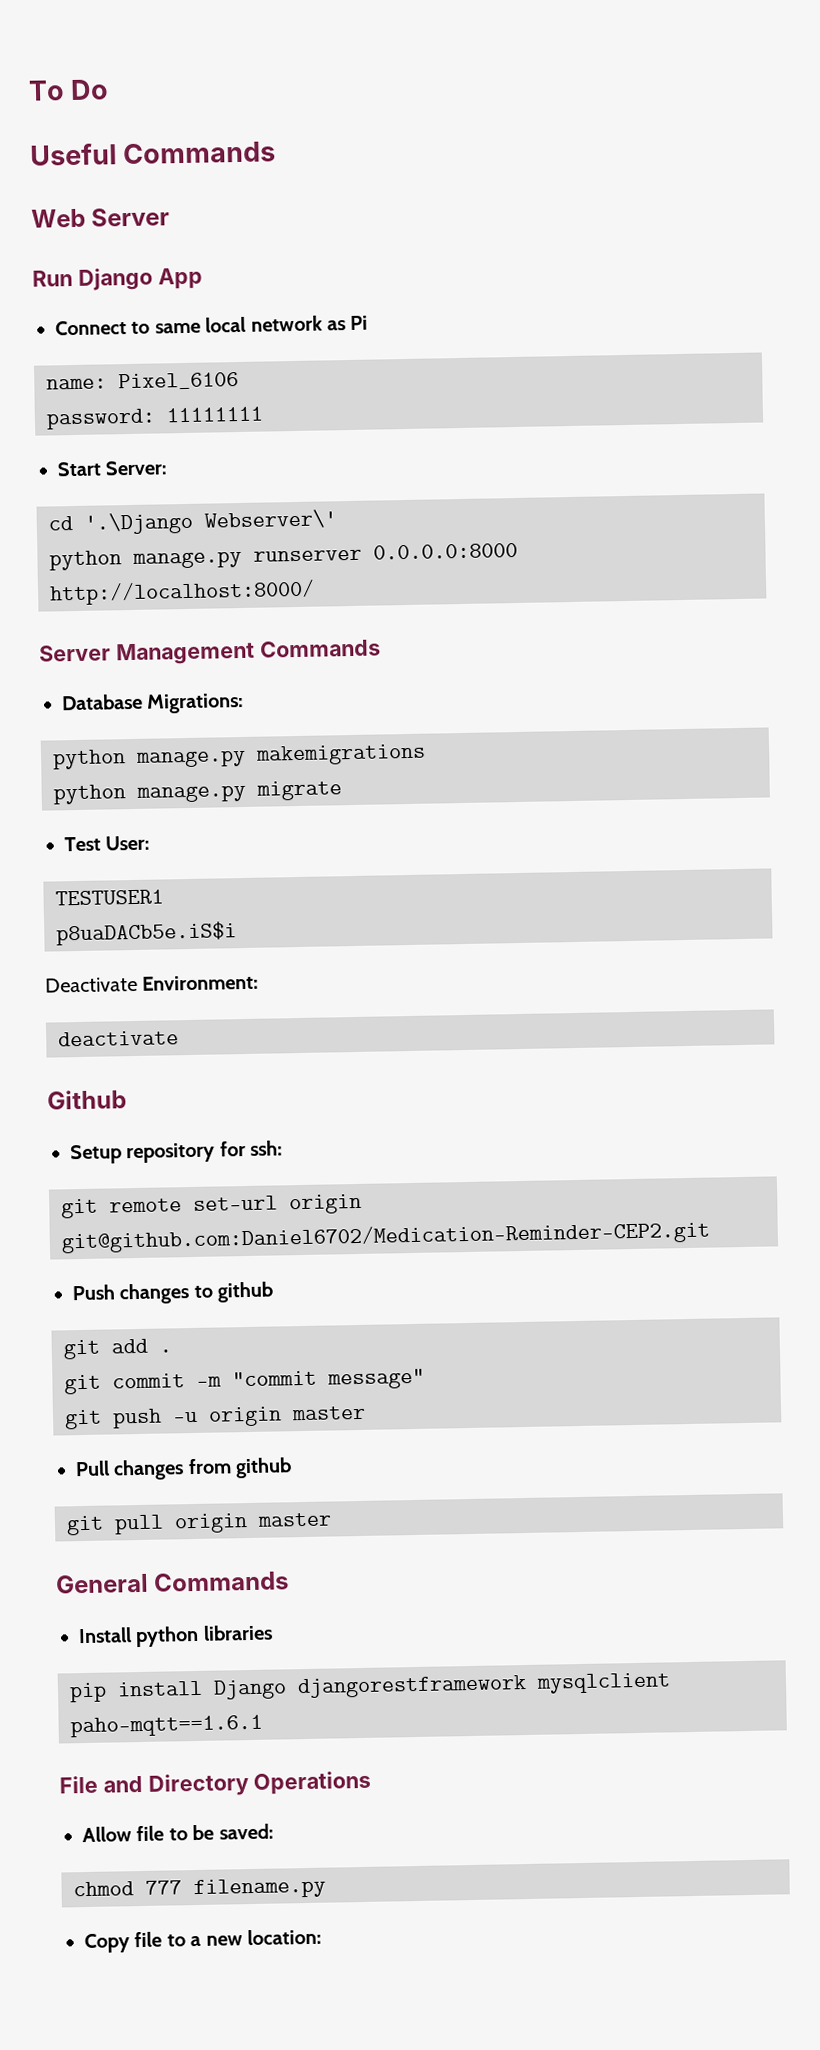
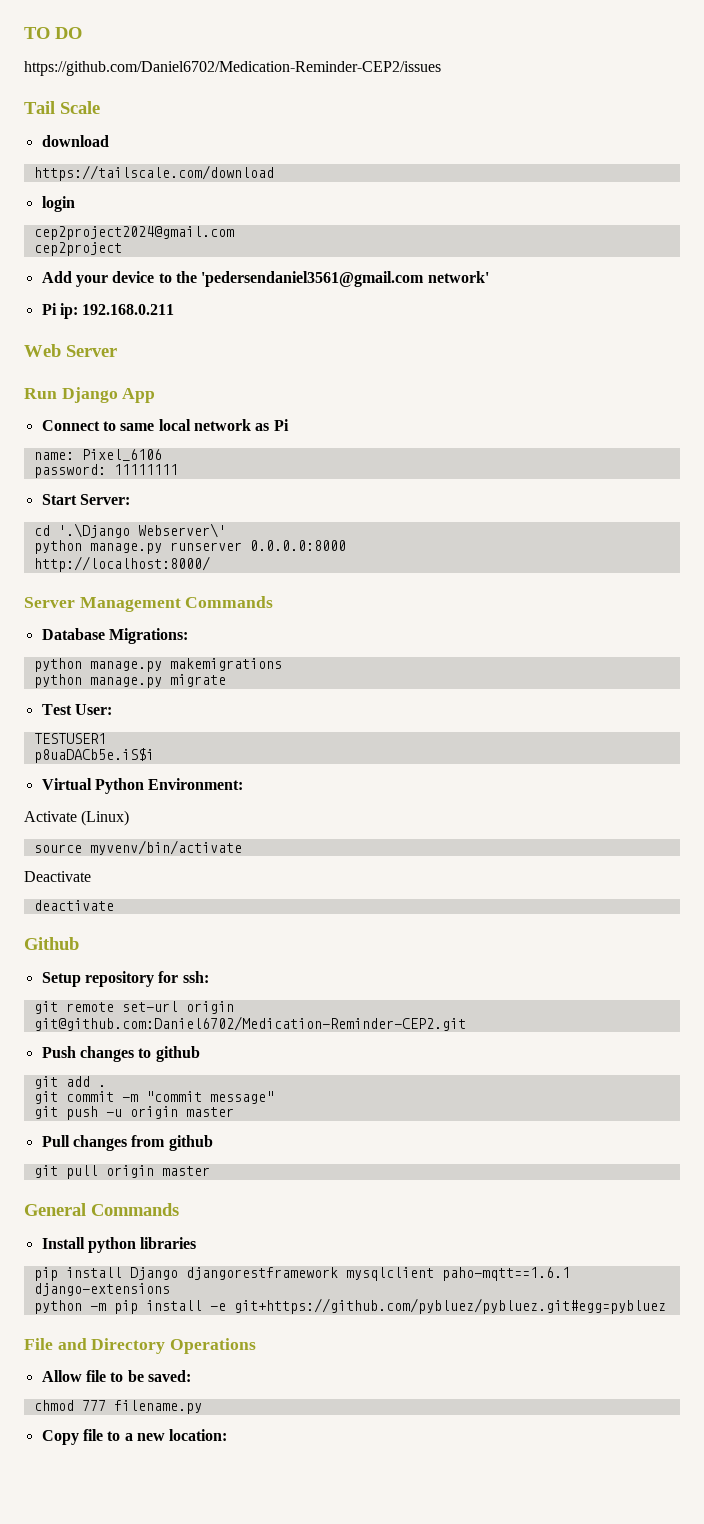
[28,79,110,101] [29,141,277,166] To Do // Useful Commands -> [24,27,82,39] [24,61,441,76] [24,101,100,114] [41,135,109,147] [33,165,274,181] [41,196,75,212] [33,226,234,240] [33,242,122,256] [41,271,489,287] [41,303,175,319] TO DO // https://github.com/Daniel6702/Medication-Reminder-CEP2/issues // Tail Scale // download // https://tailscale.com/download // login // cep2project2024@gmail.com // cep2project // Add your device to the 'pedersendaniel3561@gmail.com network' // Pi ip: 192.168.0.211
(237, 933) none -> [41,778,244,794] [24,810,130,826] [33,840,242,855] // Virtual Python Environment: // Activate (Linux) // source myvenv/bin/activate
[142,974,260,991] Environment: -> (91, 876) none
(263, 1726) none -> [33,1283,170,1296] [33,1298,666,1314] django-extensions // python -m pip install -e git+https://github.com/pybluez/pybluez.git#egg=pybluez

